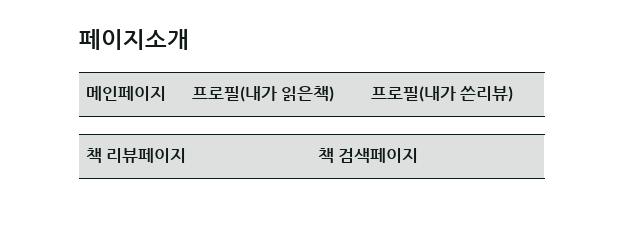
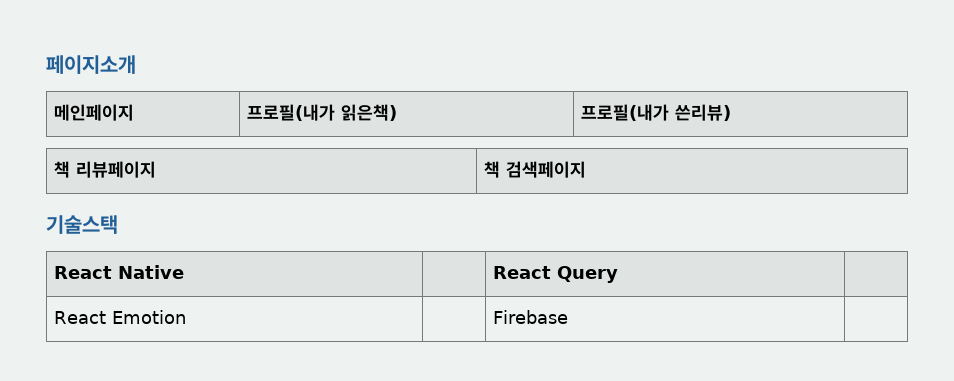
(419, 155) none -> [46,215,118,234] [53,265,184,279] [492,266,618,283] [53,310,186,324] [492,310,568,324] // 기술스택 // React Native | | React Query | // React Emotion | | Firebase |

